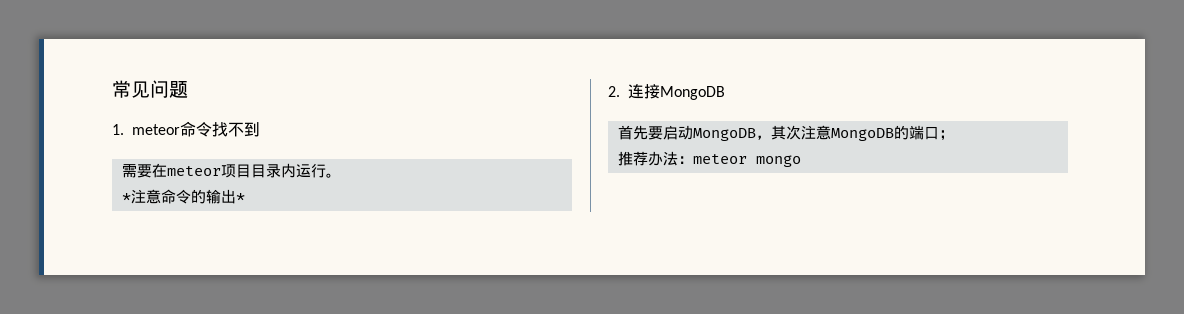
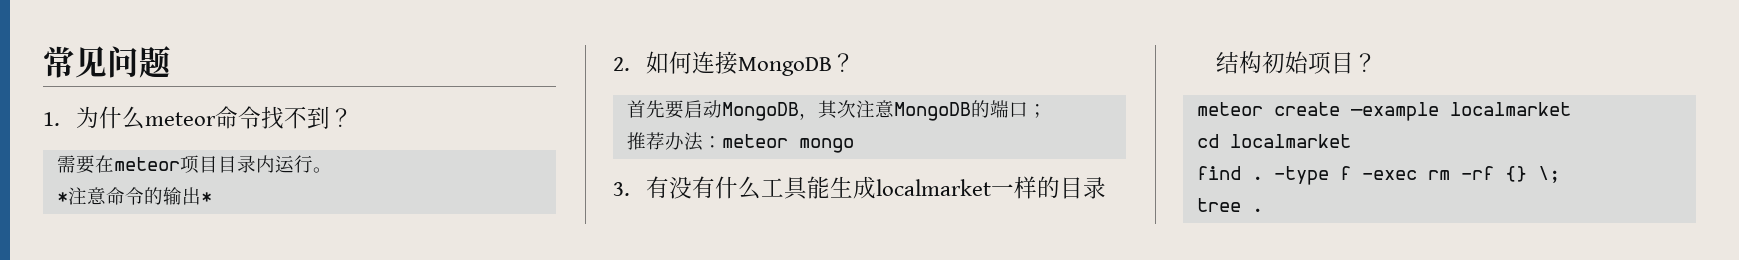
(124, 129) none -> [75,106,145,130] 为什么
(260, 129) none -> [329,108,353,127] ？
(620, 91) none -> [645,51,692,74] 如何
(725, 93) none -> [831,53,855,72] ？
(801, 161) none -> [613,176,1106,200] [1215,51,1377,75] [1196,102,1571,121] [1196,134,1351,148] [1196,166,1560,185] [1196,198,1263,212] // 3.有没有什么工具能生成localmarket一样的目录结构初始项目？ // meteor create —example localmarket // cd localmarket // find . -type f -exec rm -rf {} \; // tree .

